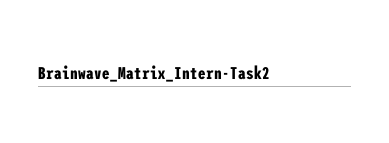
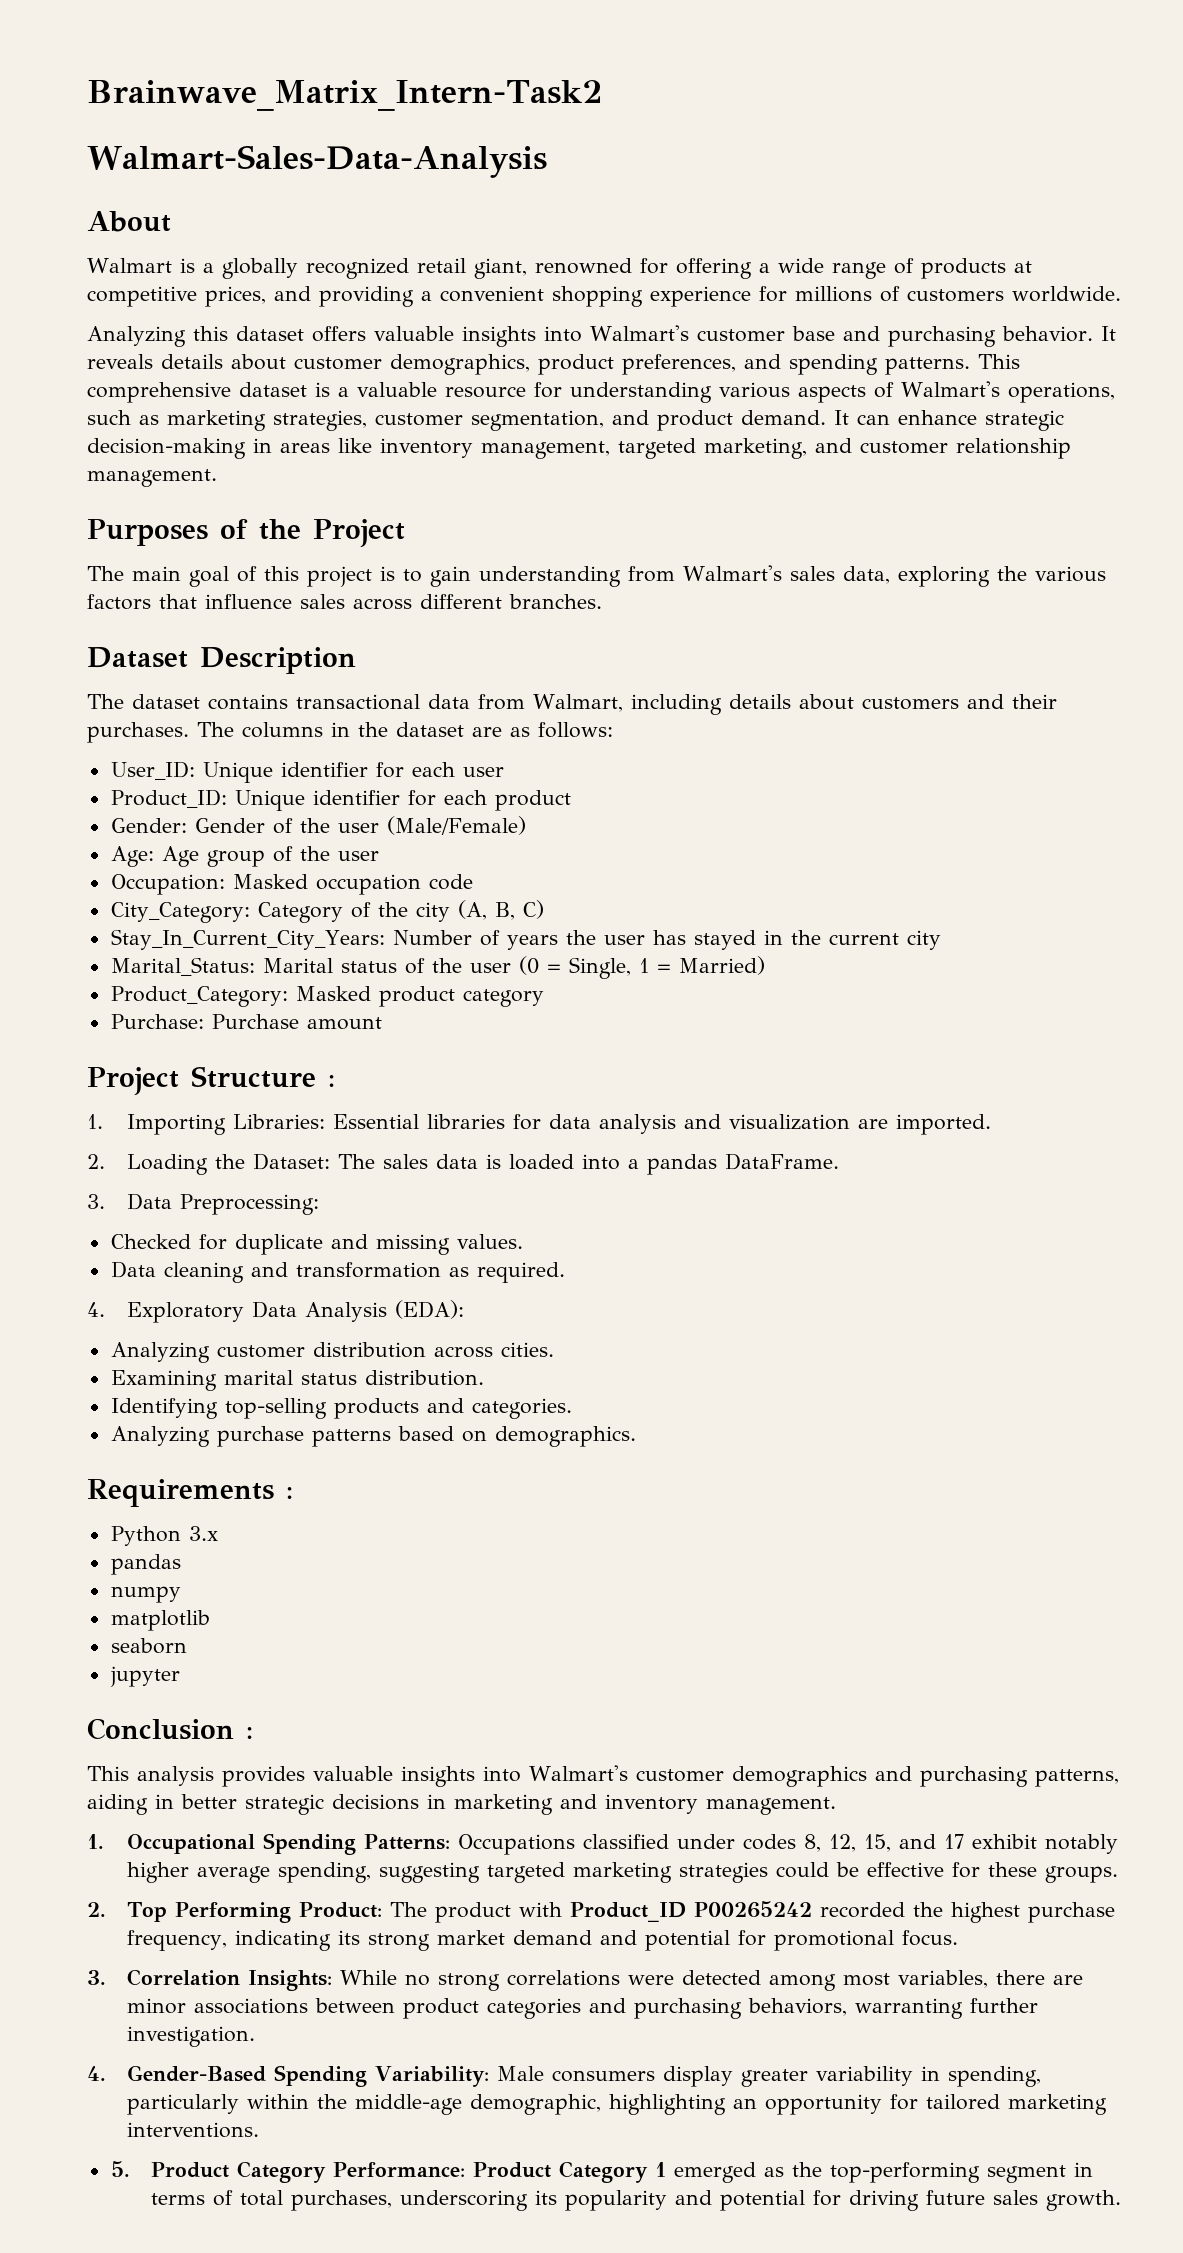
(270, 73) none -> [87,145,547,178] [87,211,171,232] [87,258,1032,279] [87,286,1121,307] [87,325,1116,347] [87,354,1020,375] [87,381,1115,403] [87,410,1064,431] [87,438,1071,459] [87,469,217,487] [87,519,405,547] [87,565,1106,587] [87,594,602,610] [87,647,356,674] [87,694,1057,715] [87,722,613,743] [110,761,504,783] [110,789,571,811] [110,816,526,835] [110,846,379,867] [110,874,473,895] [110,900,544,923] [110,929,941,950] [110,956,765,979] [110,986,544,1007] [110,1014,382,1030] [87,1066,335,1095] [87,1114,991,1135] [87,1153,839,1175] [87,1193,319,1215] [110,1234,523,1255] [110,1261,565,1283] [87,1300,464,1323] [110,1342,554,1363] [110,1370,484,1391] [110,1398,572,1419] [110,1426,636,1447] [87,1479,293,1507] [110,1526,218,1546] [110,1554,181,1575] [110,1586,181,1603] [110,1610,210,1631] [110,1638,187,1654] [109,1666,180,1687] [87,1718,253,1740] [87,1765,1119,1787] [87,1794,836,1815] [87,1833,1118,1855] [126,1862,1118,1883] [87,1901,1115,1923] [126,1930,958,1951] [87,1969,1083,1991] [126,1998,1038,2019] [126,2026,255,2047] [87,2065,1041,2087] [126,2094,1107,2115] [126,2122,259,2138] [110,2161,1093,2183] [150,2190,1121,2211] // Walmart-Sales-Data-Analysis // About // Walmart is a globally recognized retail giant, renowned for offering a wide range of products at competitive prices, and providing a convenient shopping experience for millions of customers worldwide. // Analyzing this dataset offers valuable insights into Walmart's customer base and purchasing behavior. It reveals details about customer demographics, product preferences, and spending patterns. This comprehensive dataset is a valuable resource for understanding various aspects of Walmart's operations, such as marketing strategies, customer segmentation, and product demand. It can enhance strategic decision-making in areas like inventory management, targeted marketing, and customer relationship management. // Purposes of the Project // The main goal of this project is to gain understanding from Walmart's sales data, exploring the various factors that influence sales across different branches. // Dataset Description // The dataset contains transactional data from Walmart, including details about customers and their purchases. The columns in the dataset are as follows: // User_ID: Unique identifier for each user // Product_ID: Unique identifier for each product // Gender: Gender of the user (Male/Female) // Age: Age group of the user // Occupation: Masked occupation code // City_Category: Category of the city (A, B, C) // Stay_In_Current_City_Years: Number of years the user has stayed in the current city // Marital_Status: Marital status of the user (0 = Single, 1 = Married) // Product_Category: Masked product category // Purchase: Purchase amount // Project Structure : // 1. Importing Libraries: Essential libraries for data analysis and visualization are imported. // 2. Loading the Dataset: The sales data is loaded into a pandas DataFrame. // 3. Data Preprocessing: // Checked for duplicate and missing values. // Data cleaning and transformation as required. // 4. Exploratory Data Analysis (EDA): // Analyzing customer distribution across cities. // Examining marital status distribution. // Identifying top-selling products and categories. // Analyzing purchase patterns based on demographics. // Requirements : // Python 3.x // pandas // numpy // matplotlib // seaborn // jupyter // Conclusion : // This analysis provides valuable insights into Walmart's customer demographics and purchasing patterns, aiding in better strategic decisions in marketing and inventory management. // 1. Occupational Spending Patterns: Occupations classified under codes 8, 12, 15, and 17 exhibit notably higher average spending, suggesting targeted marketing strategies could be effective for these groups. // 2. Top Performing Product: The product with Product_ID P00265242 recorded the highest purchase frequency, indicating its strong market demand and potential for promotional focus. // 3. Correlation Insights: While no strong correlations were detected among most variables, there are minor associations between product categories and purchasing behaviors, warranting further investigation. // 4. Gender-Based Spending Variability: Male consumers display greater variability in spending, particularly within the middle-age demographic, highlighting an opportunity for tailored marketing interventions. // 5. Product Category Performance: Product Category 1 emerged as the top-performing segment in terms of total purchases, underscoring its popularity and potential for driving future sales growth.

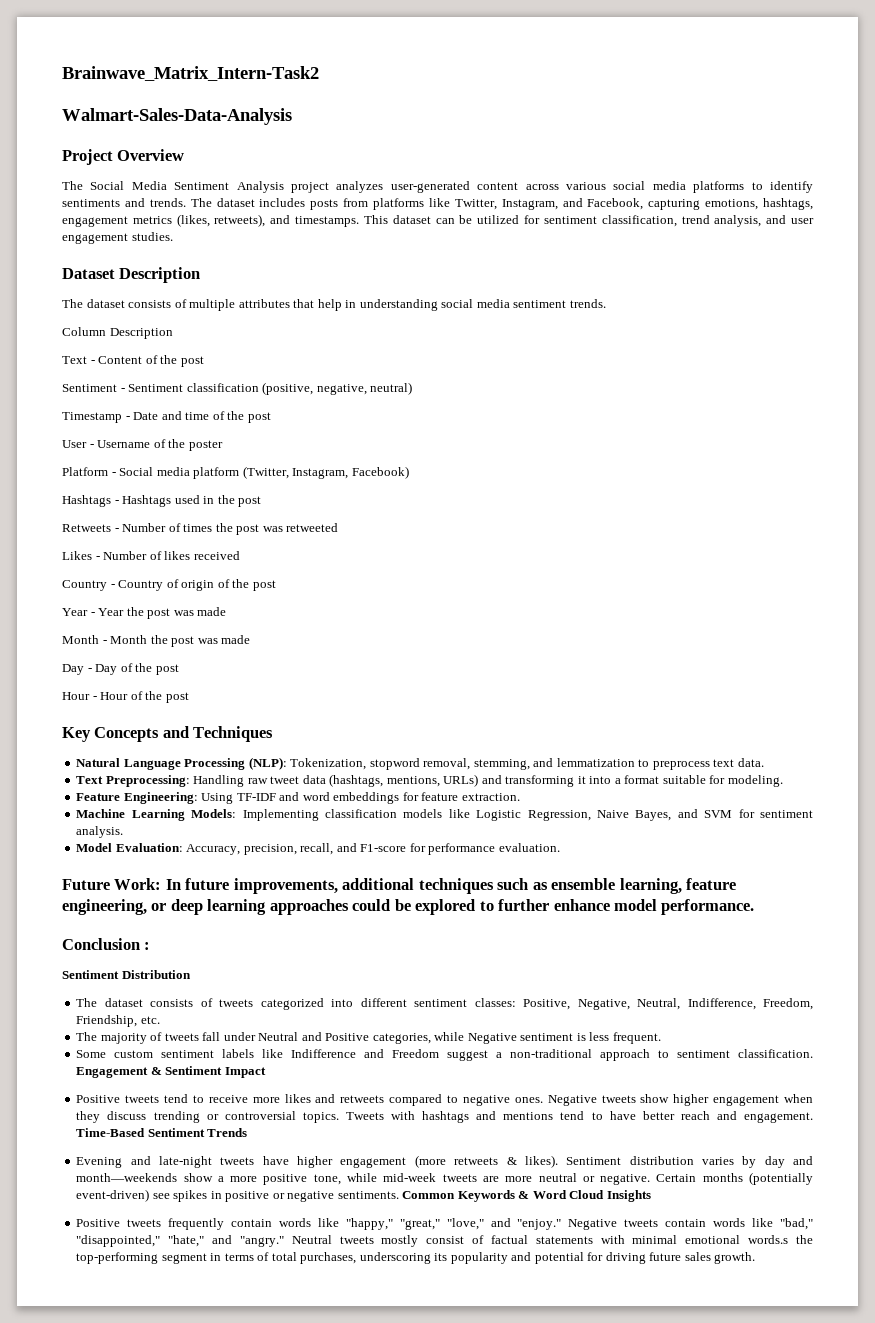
[87,211,171,232] [87,258,1032,279] [87,286,1121,307] [87,325,1116,347] [87,354,1020,375] [87,381,1115,403] [87,410,1064,431] [87,438,1071,459] [87,469,217,487] [87,519,405,547] [87,565,1106,587] [87,594,602,610] [87,647,356,674] [87,694,1057,715] [87,722,613,743] [110,761,504,783] [110,789,571,811] [110,816,526,835] [110,846,379,867] [110,874,473,895] [110,900,544,923] [110,929,941,950] [110,956,765,979] [110,986,544,1007] [110,1014,382,1030] [87,1066,335,1095] [87,1114,991,1135] [87,1153,839,1175] [87,1193,319,1215] [110,1234,523,1255] [110,1261,565,1283] [87,1300,464,1323] [110,1342,554,1363] [110,1370,484,1391] [110,1398,572,1419] [110,1426,636,1447] [87,1479,293,1507] [110,1526,218,1546] [110,1554,181,1575] [110,1586,181,1603] [110,1610,210,1631] [110,1638,187,1654] [109,1666,180,1687] [87,1718,253,1740] [87,1765,1119,1787] [87,1794,836,1815] [87,1833,1118,1855] [126,1862,1118,1883] [87,1901,1115,1923] [126,1930,958,1951] [87,1969,1083,1991] [126,1998,1038,2019] [126,2026,255,2047] [87,2065,1041,2087] [126,2094,1107,2115] [126,2122,259,2138] [110,2161,784,2183] About // Walmart is a globally recognized retail giant, renowned for offering a wide range of products at competitive prices, and providing a convenient shopping experience for millions of customers worldwide. // Analyzing this dataset offers valuable insights into Walmart's customer base and purchasing behavior. It reveals details about customer demographics, product preferences, and spending patterns. This comprehensive dataset is a valuable resource for understanding various aspects of Walmart's operations, such as marketing strategies, customer segmentation, and product demand. It can enhance strategic decision-making in areas like inventory management, targeted marketing, and customer relationship management. // Purposes of the Project // The main goal of this project is to gain understanding from Walmart's sales data, exploring the various factors that influence sales across different branches. // Dataset Description // The dataset contains transactional data from Walmart, including details about customers and their purchases. The columns in the dataset are as follows: // User_ID: Unique identifier for each user // Product_ID: Unique identifier for each product // Gender: Gender of the user (Male/Female) // Age: Age group of the user // Occupation: Masked occupation code // City_Category: Category of the city (A, B, C) // Stay_In_Current_City_Years: Number of years the user has stayed in the current city // Marital_Status: Marital status of the user (0 = Single, 1 = Married) // Product_Category: Masked product category // Purchase: Purchase amount // Project Structure : // 1. Importing Libraries: Essential libraries for data analysis and visualization are imported. // 2. Loading the Dataset: The sales data is loaded into a pandas DataFrame. // 3. Data Preprocessing: // Checked for duplicate and missing values. // Data cleaning and transformation as required. // 4. Exploratory Data Analysis (EDA): // Analyzing customer distribution across cities. // Examining marital status distribution. // Identifying top-selling products and categories. // Analyzing purchase patterns based on demographics. // Requirements : // Python 3.x // pandas // numpy // matplotlib // seaborn // jupyter // Conclusion : // This analysis provides valuable insights into Walmart's customer demographics and purchasing patterns, aiding in better strategic decisions in marketing and inventory management. // 1. Occupational Spending Patterns: Occupations classified under codes 8, 12, 15, and 17 exhibit notably higher average spending, suggesting targeted marketing strategies could be effective for these groups. // 2. Top Performing Product: The product with Product_ID P00265242 recorded the highest purchase frequency, indicating its strong market demand and potential for promotional focus. // 3. Correlation Insights: While no strong correlations were detected among most variables, there are minor associations between product categories and purchasing behaviors, warranting further investigation. // 4. Gender-Based Spending Variability: Male consumers display greater variability in spending, particularly within the middle-age demographic, highlighting an opportunity for tailored marketing interventions. // 5. Product Category Performance: Product Category 1 emerged as -> [62,149,185,165] [62,181,813,193] [62,198,813,210] [62,214,815,227] [62,232,173,244] [62,267,201,283] [62,299,606,311] [62,327,173,339] [62,355,204,367] [62,382,413,395] [62,411,271,423] [62,439,223,451] [62,466,409,479] [62,495,262,507] [62,523,339,535] [62,551,240,560] [62,579,276,591] [62,607,227,619] [62,635,251,647] [62,663,179,675] [62,691,189,703] [62,726,274,742] [76,757,764,770] [76,774,783,787] [76,792,520,804] [76,809,813,821] [76,826,124,838] [76,843,560,855] [62,878,737,894] [62,899,755,915] [62,938,151,950] [62,970,191,979] [76,998,814,1010] [76,1015,160,1027] [76,1032,661,1044] [76,1049,813,1061] [76,1066,266,1078] [76,1094,814,1106] [76,1111,814,1123] [76,1128,248,1137] [76,1155,814,1168] [76,1172,814,1185] [76,1189,651,1202] [76,1218,814,1230] [76,1235,789,1247] Project Overview // The Social Media Sentiment Analysis project analyzes user-generated content across various social media platforms to identify sentiments and trends. The dataset includes posts from platforms like Twitter, Instagram, and Facebook, capturing emotions, hashtags, engagement metrics (likes, retweets), and timestamps. This dataset can be utilized for sentiment classification, trend analysis, and user engagement studies. // Dataset Description // The dataset consists of multiple attributes that help in understanding social media sentiment trends. // Column Description // Text - Content of the post // Sentiment - Sentiment classification (positive, negative, neutral) // Timestamp - Date and time of the post // User - Username of the poster // Platform - Social media platform (Twitter, Instagram, Facebook) // Hashtags - Hashtags used in the post // Retweets - Number of times the post was retweeted // Likes - Number of likes received // Country - Country of origin of the post // Year - Year the post was made // Month - Month the post was made // Day - Day of the post // Hour - Hour of the post // Key Concepts and Techniques // Natural Language Processing (NLP): Tokenization, stopword removal, stemming, and lemmatization to preprocess text data. // Text Preprocessing: Handling raw tweet data (hashtags, mentions, URLs) and transforming it into a format suitable for modeling. // Feature Engineering: Using TF-IDF and word embeddings for feature extraction. // Machine Learning Models: Implementing classification models like Logistic Regression, Naive Bayes, and SVM for sentiment analysis. // Model Evaluation: Accuracy, precision, recall, and F1-score for performance evaluation. // Future Work: In future improvements, additional techniques such as ensemble learning, feature engineering, or deep learning approaches could be explored to further enhance model performance. // Conclusion : // Sentiment Distribution // The dataset consists of tweets categorized into different sentiment classes: Positive, Negative, Neutral, Indifference, Freedom, Friendship, etc. // The majority of tweets fall under Neutral and Positive categories, while Negative sentiment is less frequent. // Some custom sentiment labels like Indifference and Freedom suggest a non-traditional approach to sentiment classification. Engagement & Sentiment Impact // Positive tweets tend to receive more likes and retweets compared to negative ones. Negative tweets show higher engagement when they discuss trending or controversial topics. Tweets with hashtags and mentions tend to have better reach and engagement. Time-Based Sentiment Trends // Evening and late-night tweets have higher engagement (more retweets & likes). Sentiment distribution varies by day and month—weekends show a more positive tone, while mid-week tweets are more neutral or negative. Certain months (potentially event-driven) see spikes in positive or negative sentiments. Common Keywords & Word Cloud Insights // Positive tweets frequently contain words like "happy," "great," "love," and "enjoy." Negative tweets contain words like "bad," "disappointed," "hate," and "angry." Neutral tweets mostly consist of factual statements with minimal emotional words.s

